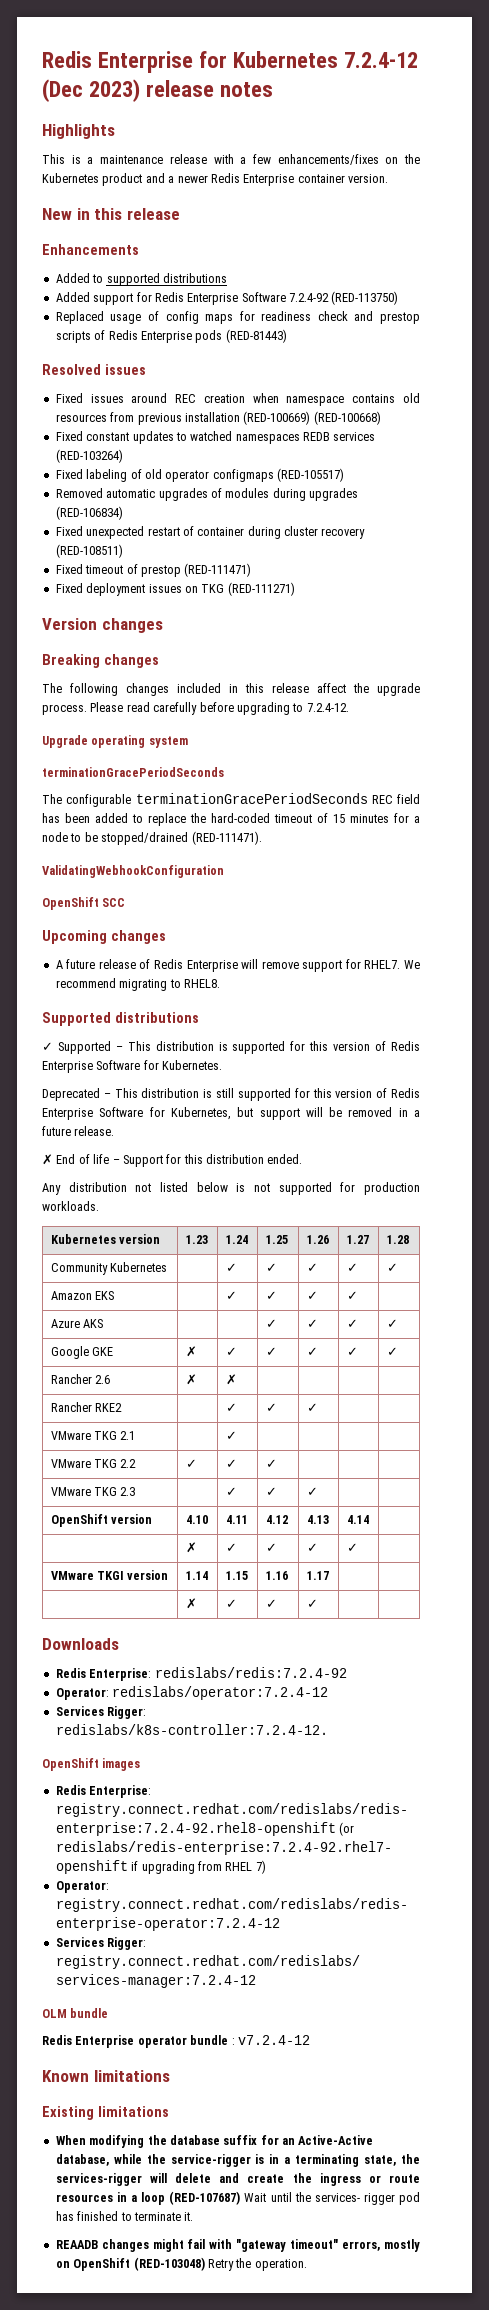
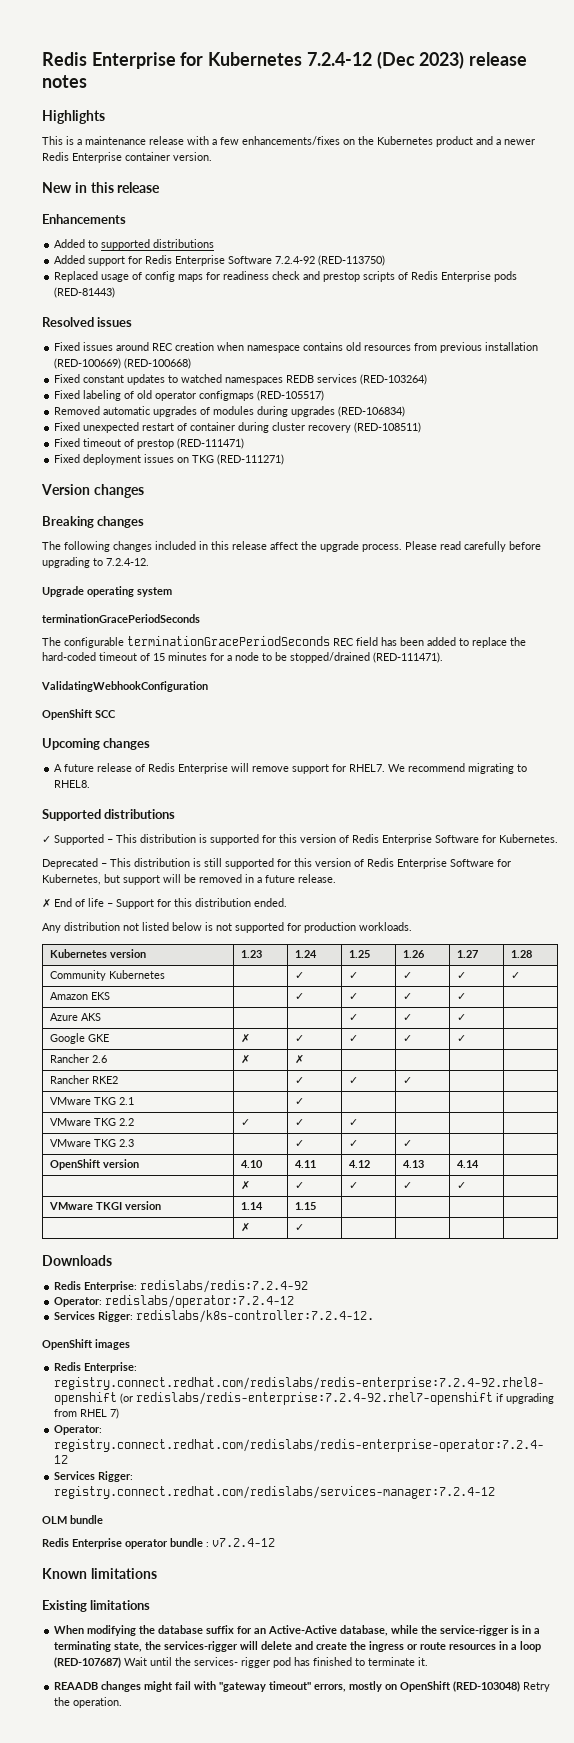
[386,1319,398,1328] ✓ -> (466, 1017) none
[386,1347,398,1356] ✓ -> (466, 1038) none
[265,1571,288,1580] [306,1571,329,1580] [185,1598,197,1609] [225,1599,237,1608] [265,1599,277,1608] [306,1599,318,1608] 1.16 | 1.17 | | // | ✗ | ✓ | ✓ | ✓ -> [240,1222,250,1232] [294,1224,304,1231] | | | // | ✗ | ✓ | |

